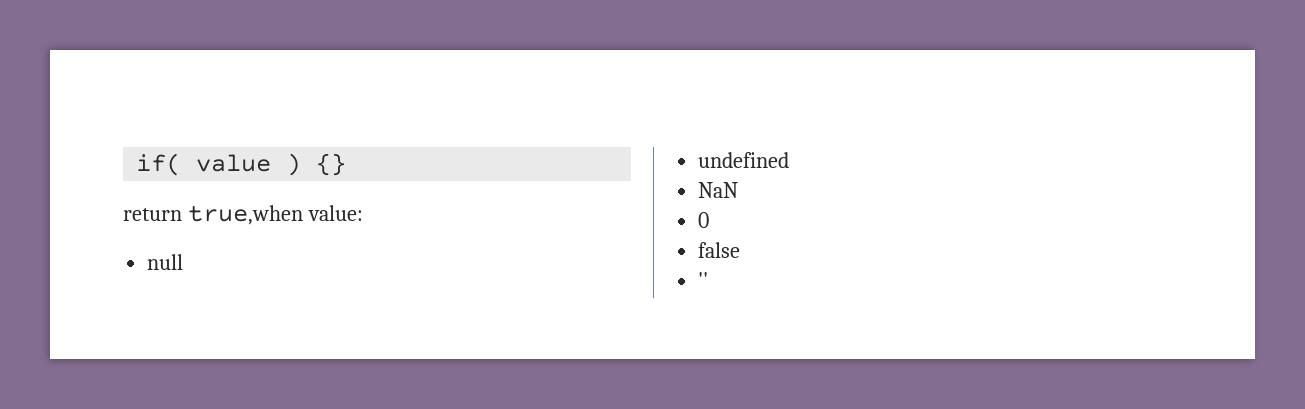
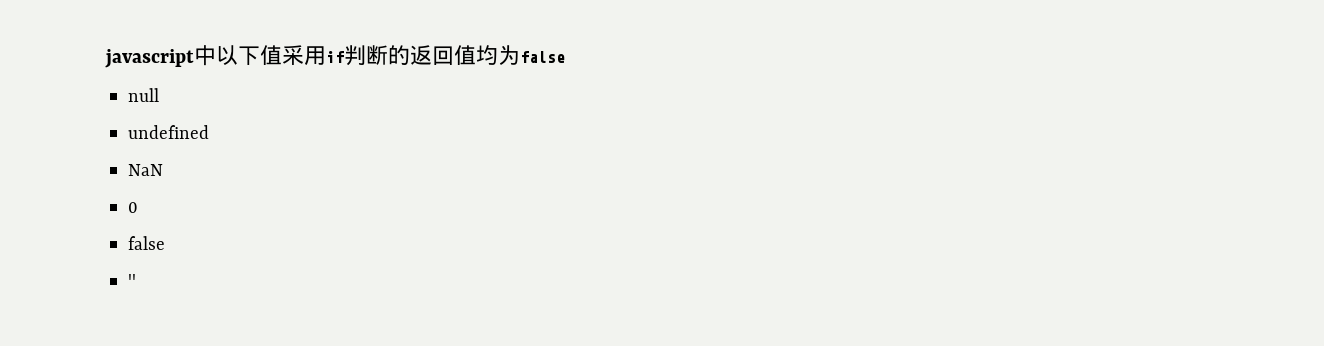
[136,153,347,176] [123,205,363,225] if( value ) {} // return true,when value: -> [105,45,565,68] javascript中以下值采用if判断的返回值均为false

